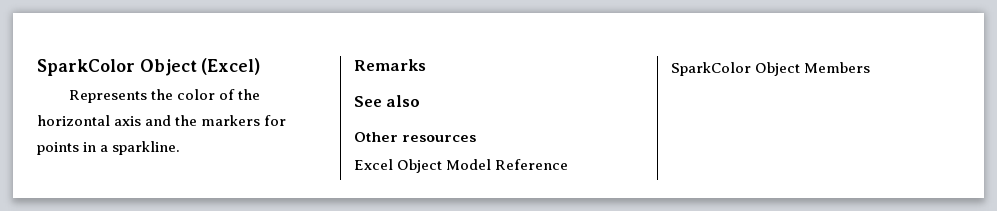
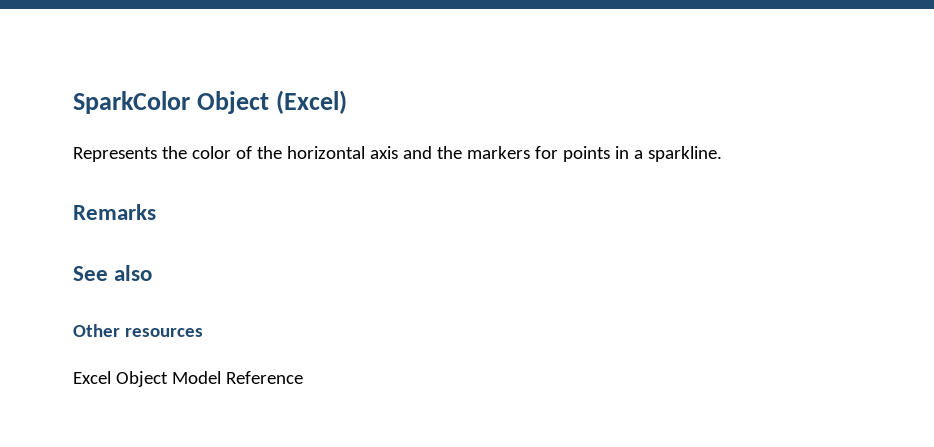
[671,62,871,76] SparkColor Object Members -> (303, 377) none

